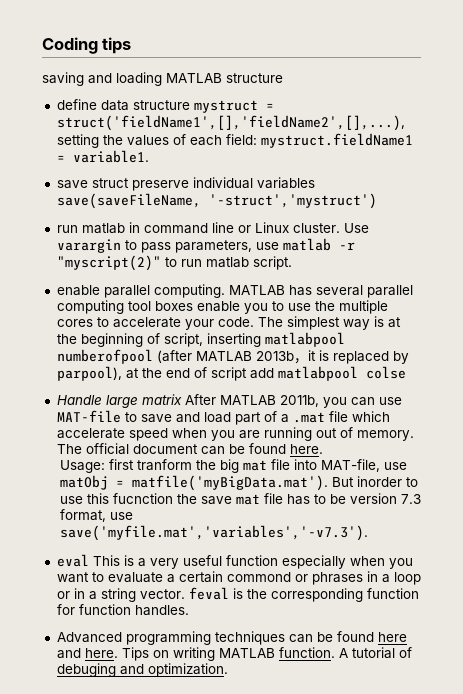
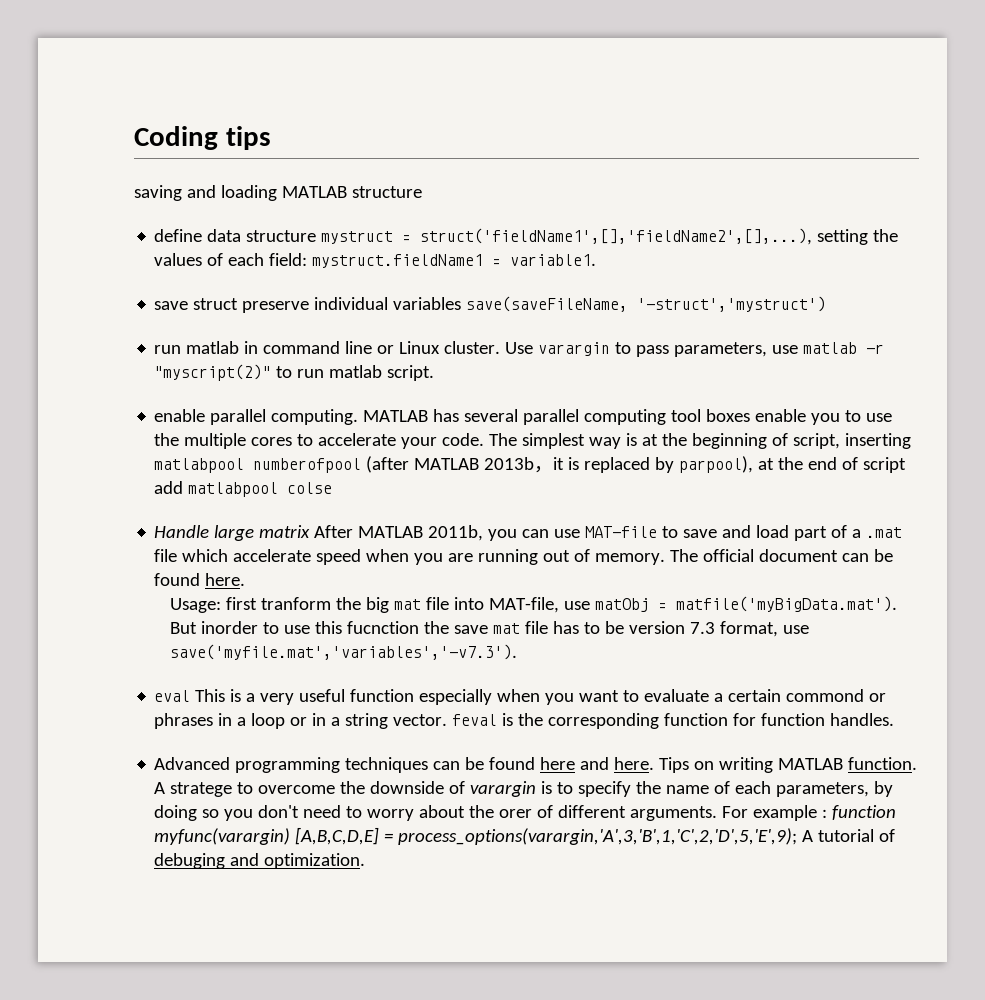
(348, 653) none -> [170,781,894,797] [154,805,897,821] [154,827,814,845] stratege to overcome the downside of varargin is to specify the name of each parameters, by doing so you don't need to worry about the orer of different arguments. For example : function myfunc(varargin) [A,B,C,D,E] = process_options(varargin,'A',3,'B',1,'C',2,'D',5,'E',9); A

